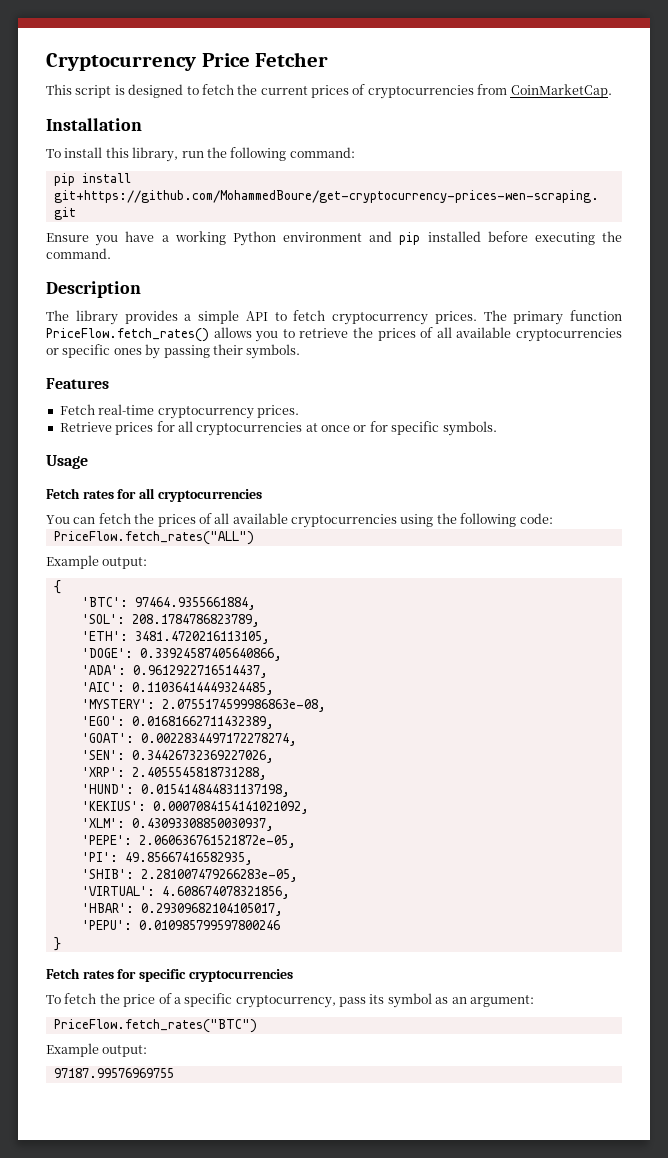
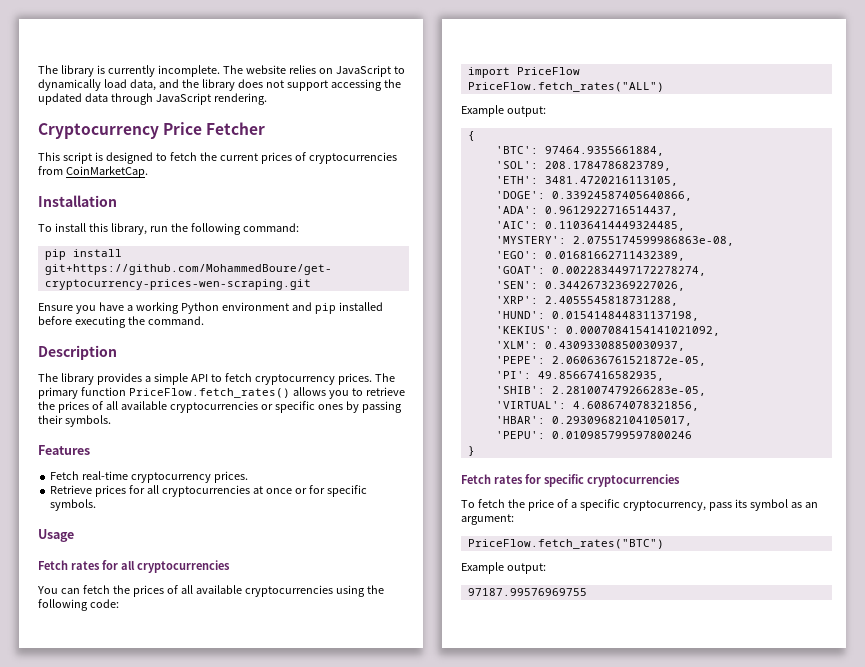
(46, 62) none -> [38,65,405,77] [38,79,401,91] [38,93,267,105] The library is currently incomplete. The website relies on JavaScript to dynamically load data, and the library does not support accessing the updated data through JavaScript rendering. //
(553, 518) none -> [467,67,580,78] // import PriceFlow

